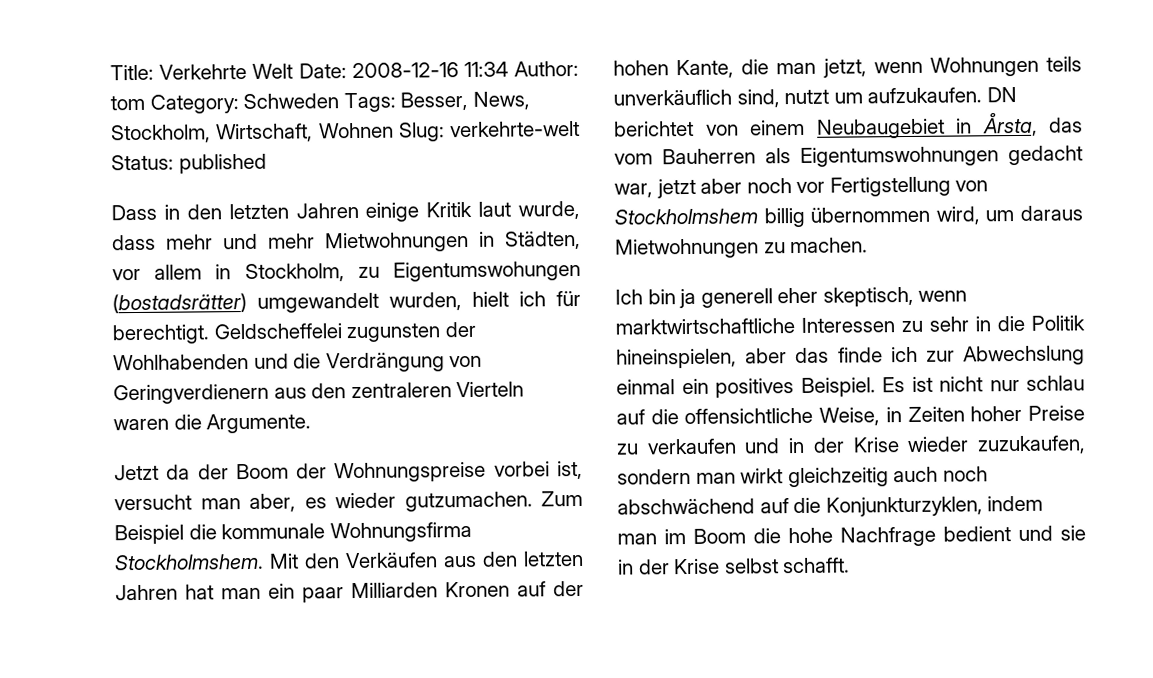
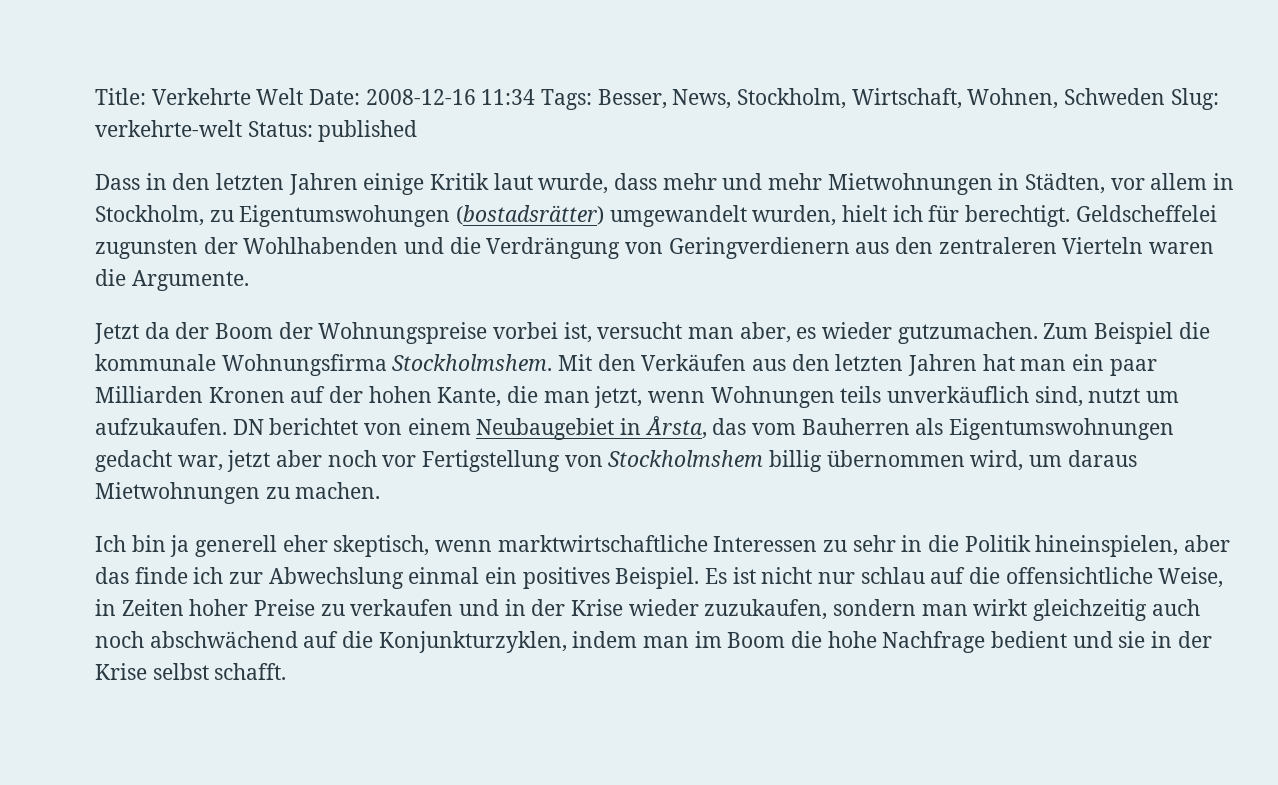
[514,60,579,77] [110,93,340,114] Author: tom Category: Schweden -> (536, 97) none
[318,122,394,139] Wohnen -> [967,88,1166,109] Wohnen, Schweden

